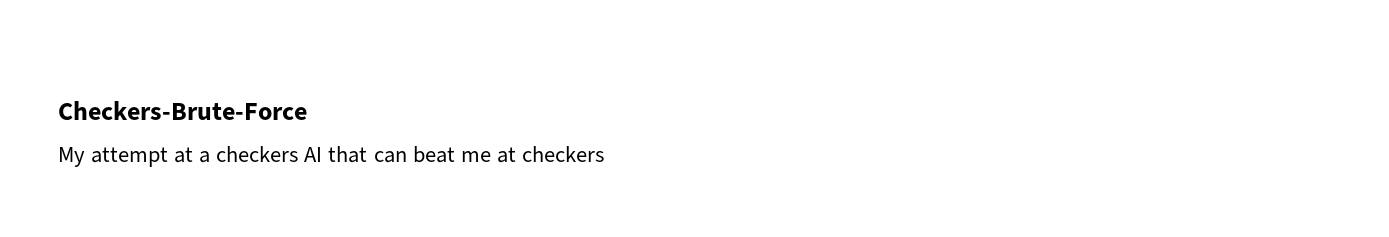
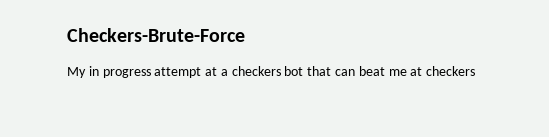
(85, 157) none -> [88,66,151,78] in progress
[304,147,323,162] AI -> [284,66,304,76] bot

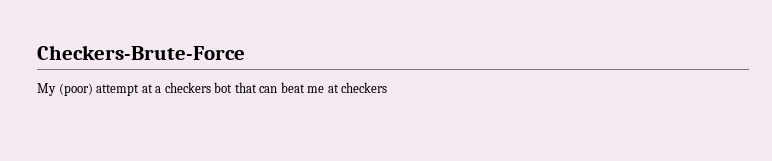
[88,66,151,78] in progress -> [58,83,93,96] (poor)

